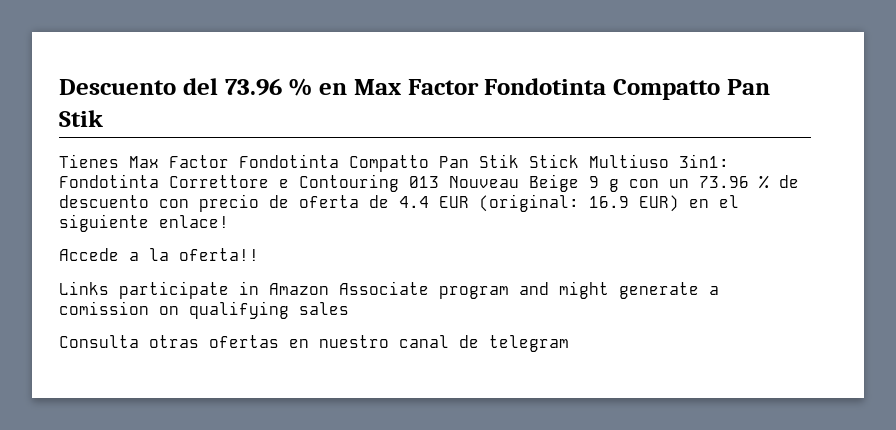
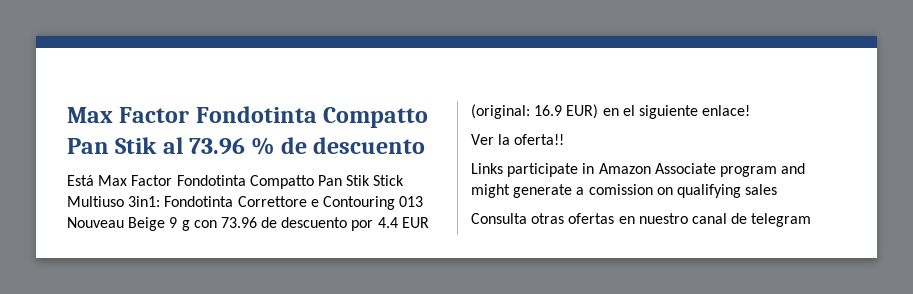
[59,78,770,100] [59,110,103,127] [59,154,119,168] Descuento del 73.96 % en Max Factor Fondotinta Compatto Pan Stik // Tienes -> [67,106,429,128] [67,137,426,155] [67,175,94,186] Max Factor Fondotinta Compatto Pan Stik al 73.96 % de descuento // Está
[669,175,799,189] [59,194,389,212] un 73.96 % de descuento con precio de oferta de -> [220,217,374,231] 73.96 de descuento por
[59,248,139,261] Accede a -> [471,134,494,145] Ver

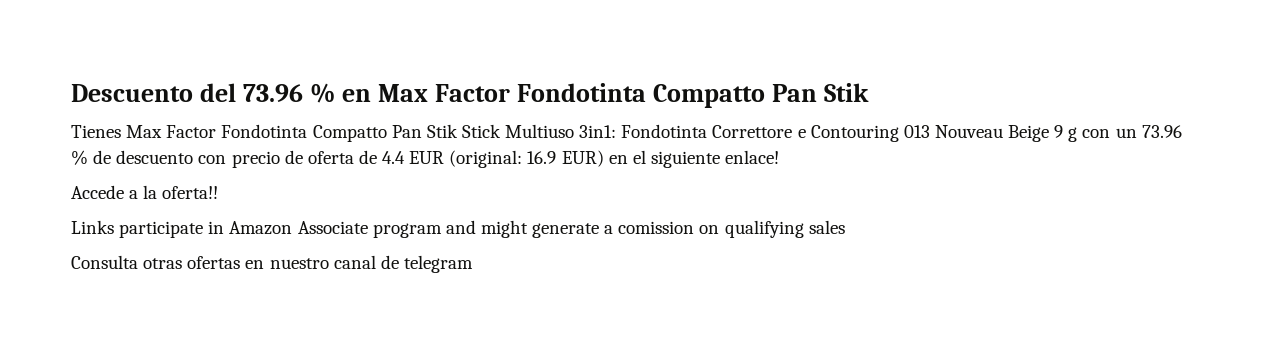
[67,106,429,128] [67,137,426,155] [67,175,94,186] Max Factor Fondotinta Compatto Pan Stik al 73.96 % de descuento // Está -> [71,83,870,108] [71,125,121,138] Descuento del 73.96 % en Max Factor Fondotinta Compatto Pan Stik // Tienes
[220,217,374,231] 73.96 de descuento por -> [1115,125,1182,138] [71,150,377,168] un 73.96 % de descuento con precio de oferta de
[471,134,494,145] Ver -> [71,185,139,199] Accede a

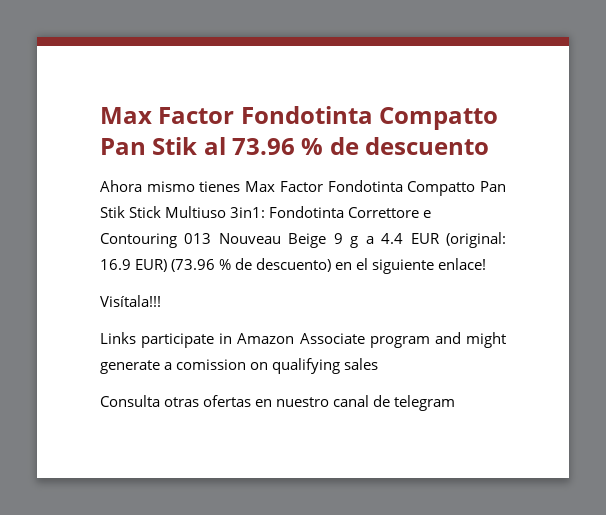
[71,83,870,108] [71,125,121,138] Descuento del 73.96 % en Max Factor Fondotinta Compatto Pan Stik // Tienes -> [100,106,499,130] [100,137,490,155] [100,180,241,192] Max Factor Fondotinta Compatto Pan Stik al 73.96 % de descuento // Ahora mismo tienes
[1082,125,1182,138] [71,150,377,168] con un 73.96 % de descuento con precio de oferta de -> [365,236,374,244] a
(604, 158) none -> [171,258,332,272] (73.96 % de descuento)
[71,185,219,199] Accede a la oferta!! -> [100,295,161,307] Visítala!!!

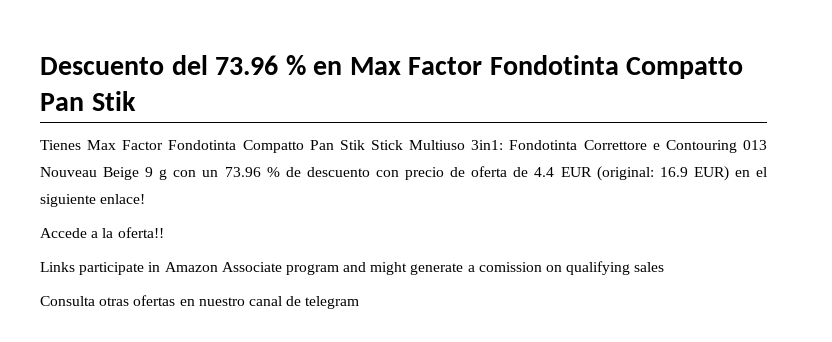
[100,106,499,130] [100,137,490,155] [100,180,241,192] Max Factor Fondotinta Compatto Pan Stik al 73.96 % de descuento // Ahora mismo tienes -> [40,55,744,79] [40,91,136,111] [40,140,81,150] Descuento del 73.96 % en Max Factor Fondotinta Compatto Pan Stik // Tienes
[365,236,374,244] a -> [173,166,529,180] con un 73.96 % de descuento con precio de oferta de
[171,258,332,272] (73.96 % de descuento) -> (729, 173) none
[100,295,161,307] Visítala!!! -> [40,227,164,238] Accede a la oferta!!

